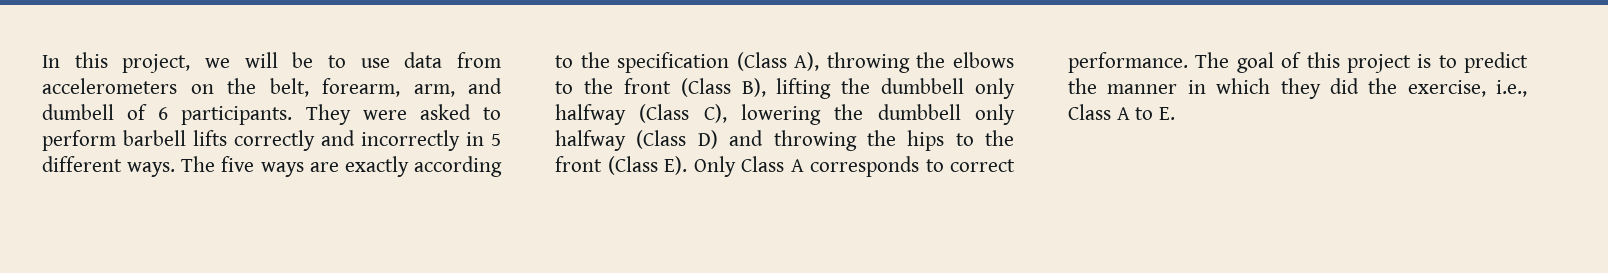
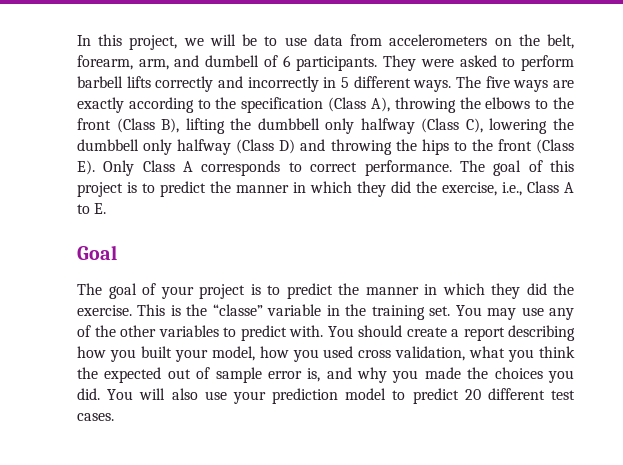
(1176, 113) none -> [77,245,117,260] [77,283,574,299] [77,304,574,320] [77,325,575,341] [77,346,575,362] [77,367,574,383] [77,388,576,404] [77,413,114,421] // Goal // The goal of your project is to predict the manner in which they did the exercise. This is the “classe” variable in the training set. You may use any of the other variables to predict with. You should create a report describing how you built your model, how you used cross validation, what you think the expected out of sample error is, and why you made the choices you did. You will also use your prediction model to predict 20 different test cases.

